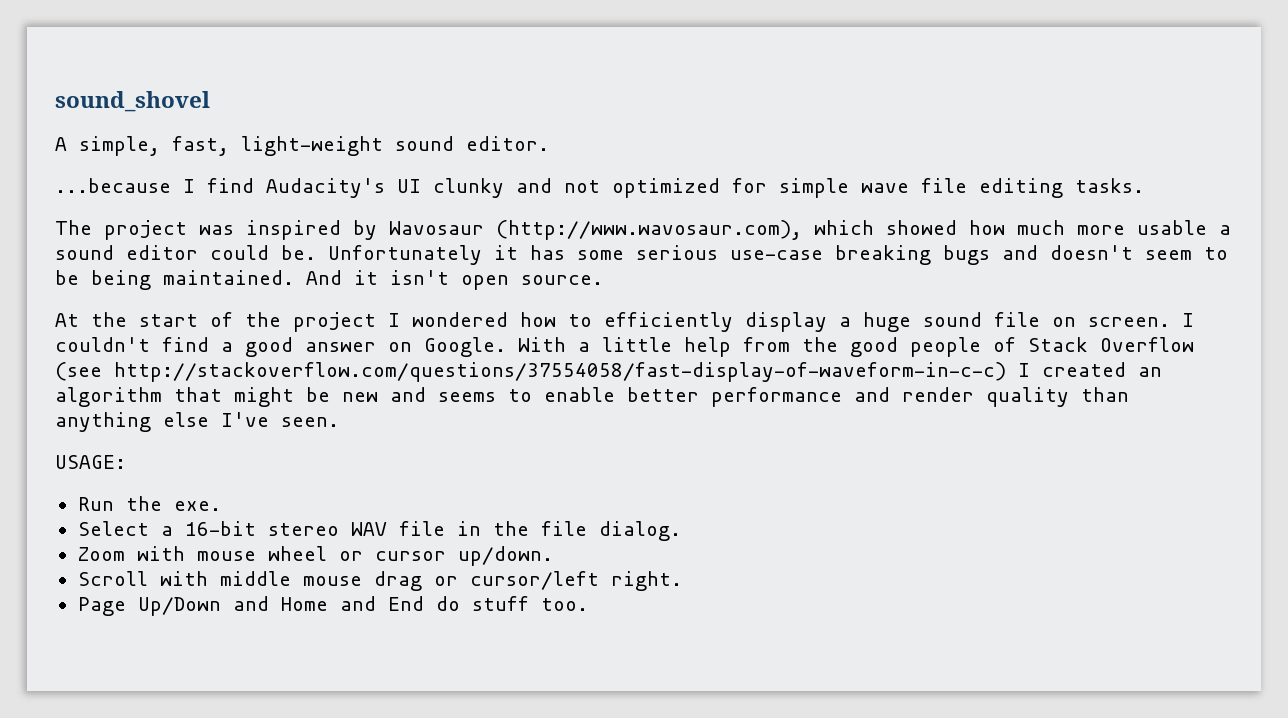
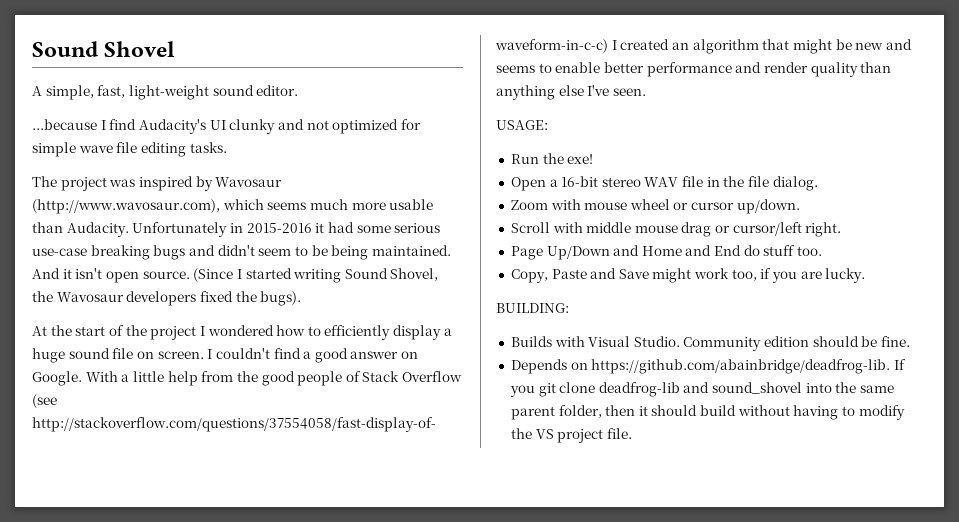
[55,91,210,112] sound_shovel -> [32,41,176,57] Sound Shovel
[886,220,1005,235] showed how -> [267,202,307,210] seems
[1219,225,1231,235] [55,245,565,265] a sound editor could be. Unfortunately it has -> [32,222,354,237] than Audacity. Unfortunately in 2015-2016 it had
[1050,245,1133,260] doesn't -> [217,245,255,256] didn't
(603, 280) none -> [193,268,439,283] [32,291,302,306] (Since I started writing Sound Shovel, the Wavosaur developers fixed the bugs).
[173,501,221,511] [77,521,149,536] exe. // Select -> [567,154,594,164] [510,177,546,191] exe! // Open
(588, 604) none -> [510,268,866,283] [496,303,569,313] [510,336,911,351] [510,359,906,374] [509,382,895,397] [510,405,905,420] [510,428,632,443] // Copy, Paste and Save might work too, if you are lucky. // BUILDING: // Builds with Visual Studio. Community edition should be fine. // Depends on https://github.com/abainbridge/deadfrog-lib. If you git clone deadfrog-lib and sound_shovel into the same parent folder, then it should build without having to modify the VS project file.

